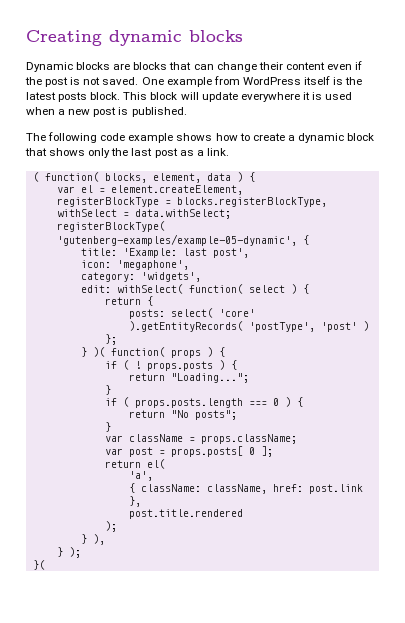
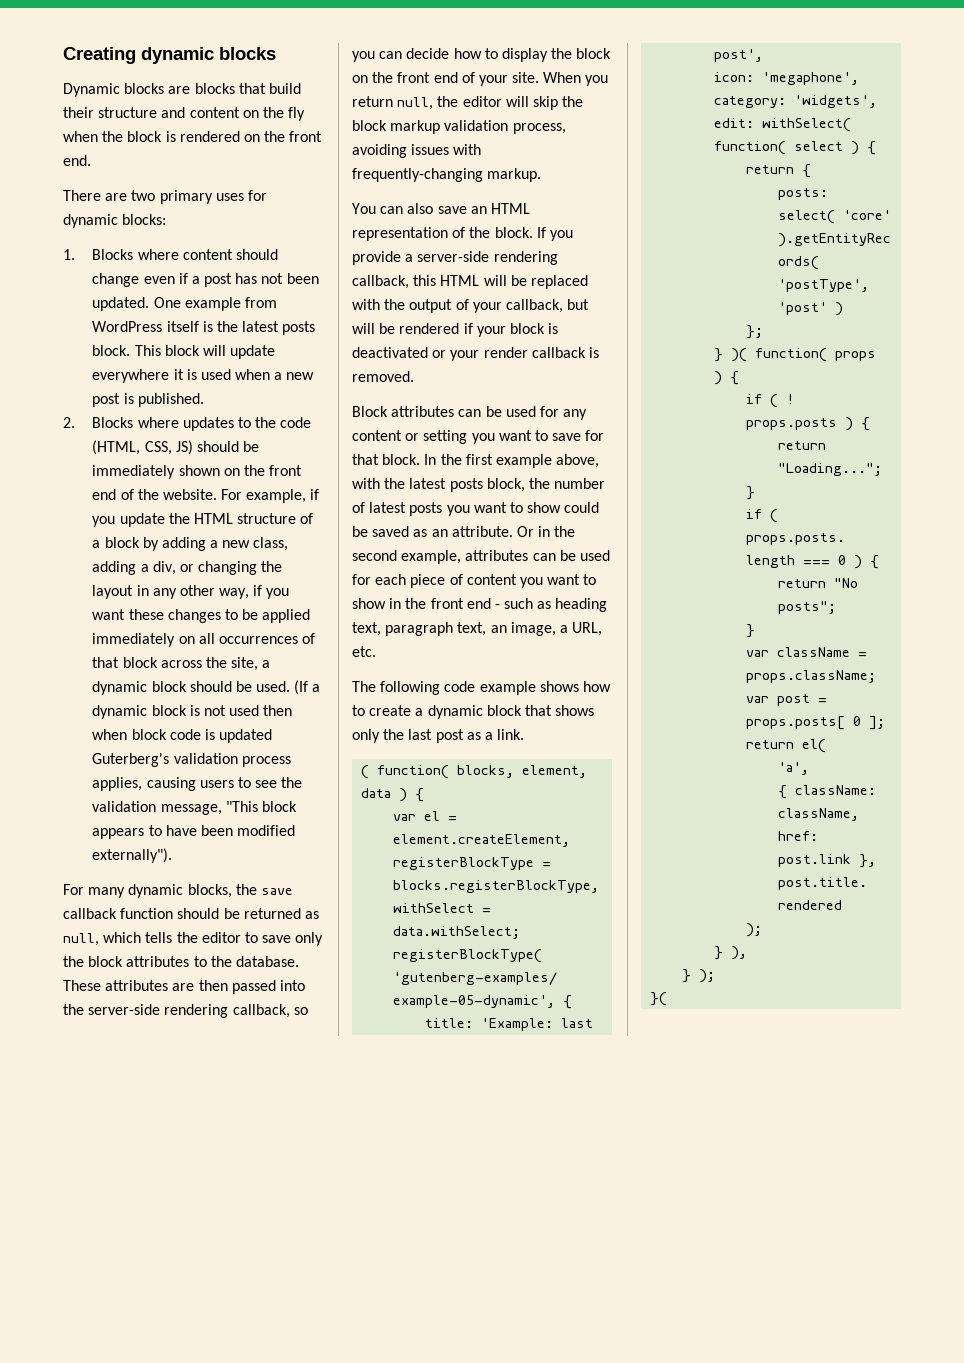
[193,61,363,72] [25,77,139,87] can change their content even if the post is not saved. -> [268,83,301,94] [63,107,306,121] [63,131,323,142] [63,155,91,166] [63,190,267,204] [63,214,167,228] [63,249,278,260] [92,273,319,287] [92,297,150,311] build their structure and content on the fly when the block is rendered on the front end. // There are two primary uses for dynamic blocks: // 1. Blocks where content should change even if a post has not been updated.
(187, 112) none -> [63,417,312,431] [92,440,260,455] [92,465,303,479] [92,489,320,503] [92,513,314,527] [92,537,289,551] [92,561,283,575] [92,585,290,599] [92,609,311,623] [92,633,316,647] [92,657,271,671] [92,680,321,695] [92,705,293,719] [92,729,273,743] [92,753,291,767] [92,777,303,791] [92,801,297,815] [92,825,296,839] [92,848,173,863] [63,884,293,898] [63,908,319,919] [63,932,324,946] [63,956,299,967] [63,980,305,994] [63,1004,308,1018] [352,48,612,62] [352,72,609,86] [352,96,584,110] [352,120,566,134] [352,144,482,158] [352,168,542,182] [352,203,530,214] [352,227,573,241] [352,251,558,265] [352,275,588,289] [352,299,590,313] [352,323,559,337] [352,347,599,361] [352,371,414,382] [352,406,588,420] [352,430,605,444] [352,454,600,468] [352,478,606,492] [352,502,600,516] [352,526,576,537] [352,550,610,564] [352,574,597,588] [352,598,608,612] [352,622,603,636] [352,646,376,657] // 2. Blocks where updates to the code (HTML, CSS, JS) should be immediately shown on the front end of the website. For example, if you update the HTML structure of a block by adding a new class, adding a div, or changing the layout in any other way, if you want these changes to be applied immediately on all occurrences of that block across the site, a dynamic block should be used. (If a dynamic block is not used then when block code is updated Guterberg's validation process applies, causing users to see the validation message, "This block appears to have been modified externally"). // For many dynamic blocks, the save callback function should be returned as null, which tells the editor to save only the block attributes to the database. These attributes are then passed into the server-side rendering callback, so you can decide how to display the block on the front end of your site. When you return null, the editor will skip the block markup validation process, avoiding issues with frequently-changing markup. // You can also save an HTML representation of the block. If you provide a server-side rendering callback, this HTML will be replaced with the output of your callback, but will be rendered if your block is deactivated or your render callback is removed. // Block attributes can be used for any content or setting you want to save for that block. In the first example above, with the latest posts block, the number of latest posts you want to show could be saved as an attribute. Or in the second example, attributes can be used for each piece of content you want to show in the front end - such as heading text, paragraph text, an image, a URL, etc.

